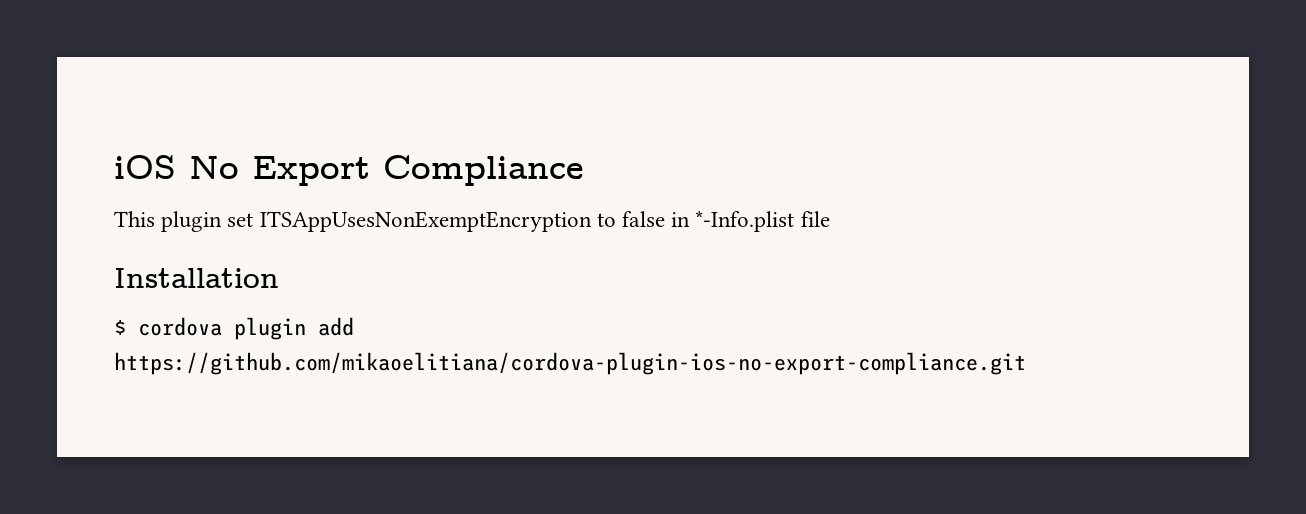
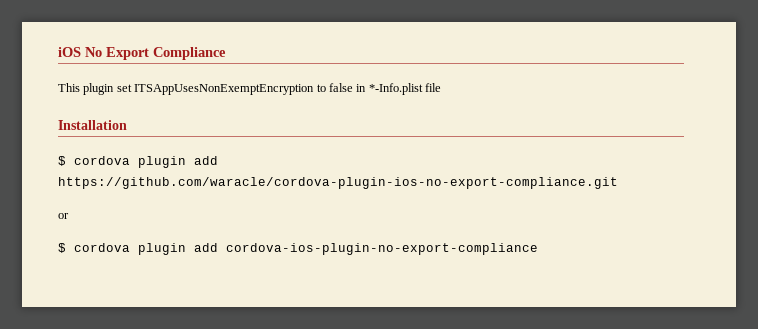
[114,352,1026,375] https://github.com/mikaoelitiana/cordova-plugin-ios-no-export-compliance.git -> [58,177,618,189] [58,213,69,219] [58,243,538,255] https://github.com/waracle/cordova-plugin-ios-no-export-compliance.git // or // $ cordova plugin add cordova-ios-plugin-no-export-compliance

